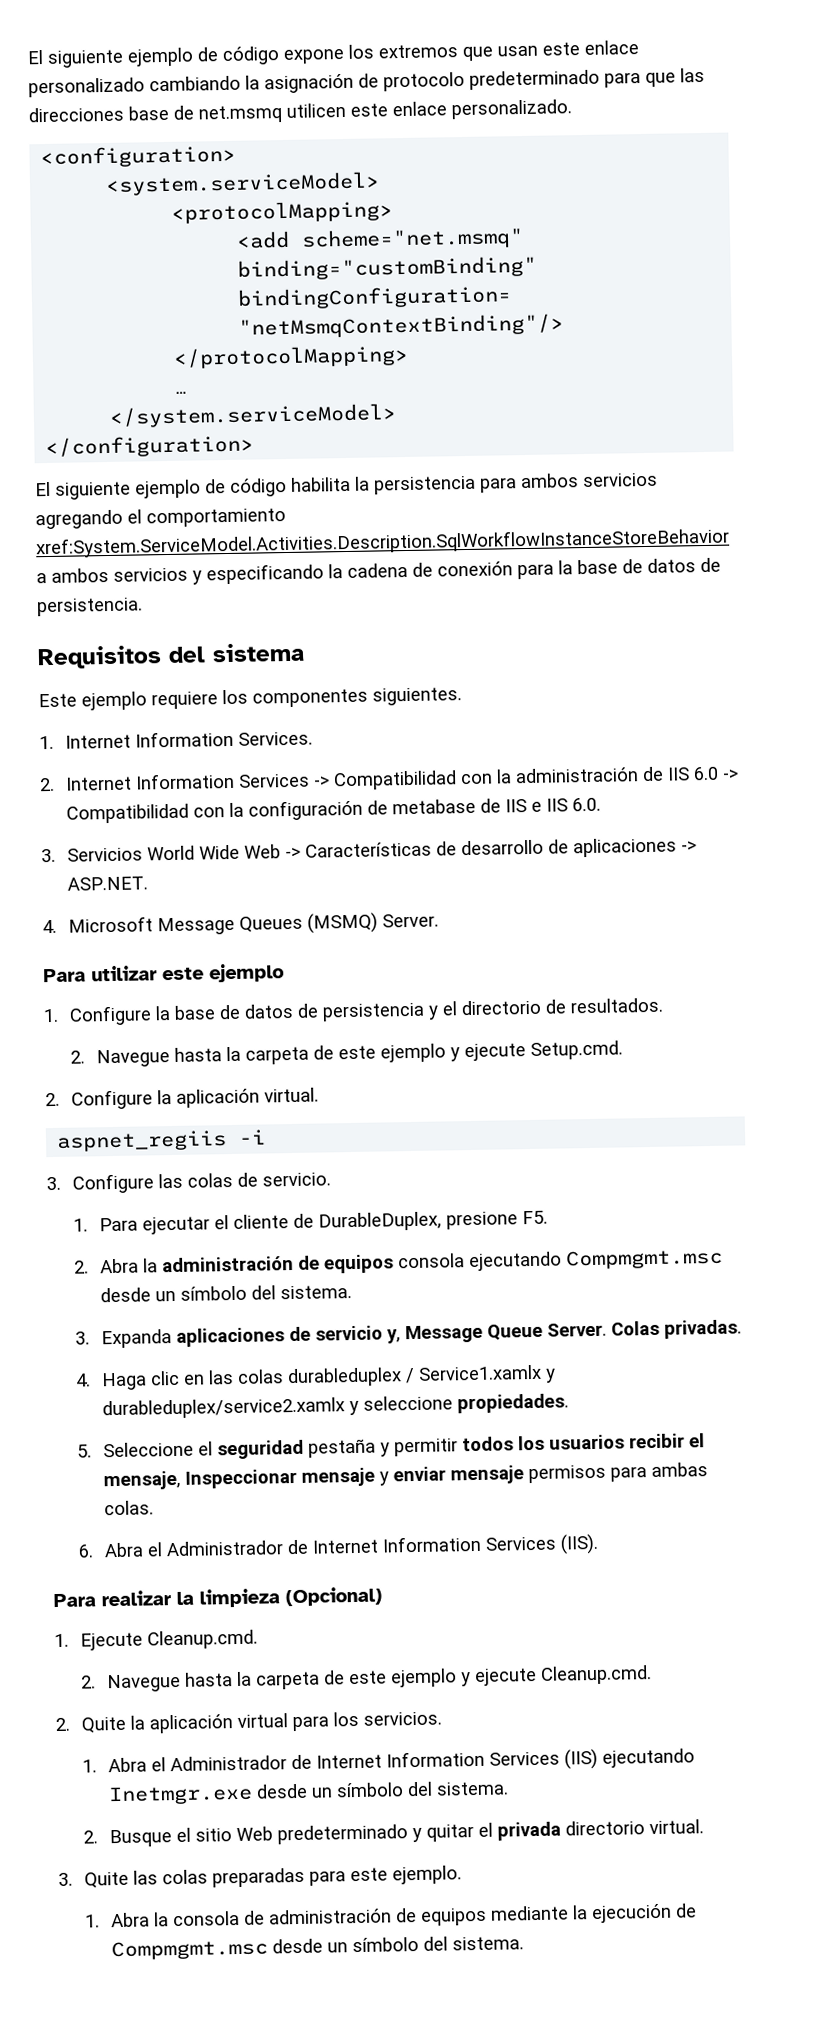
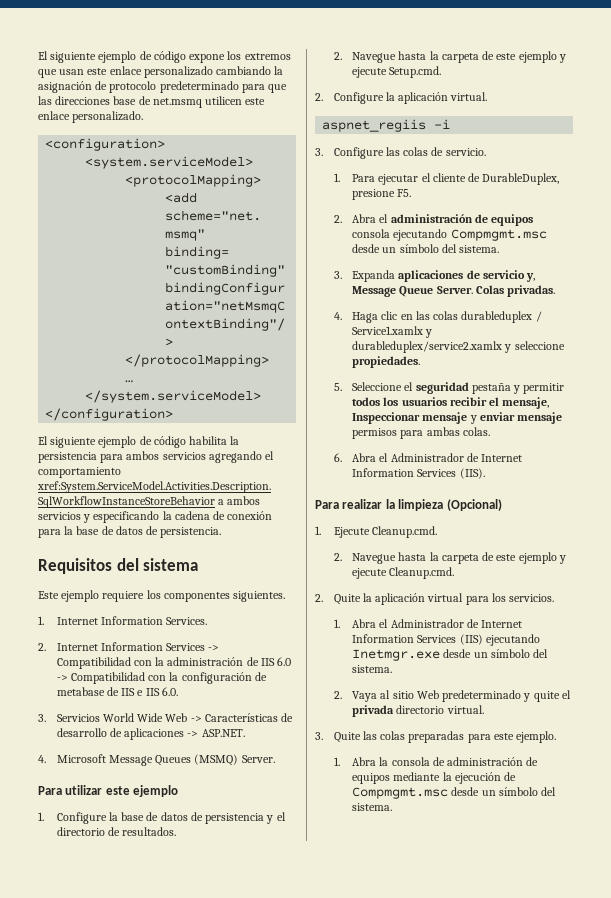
[142,1258,158,1273] la -> [379,214,389,223] el
[108,1827,191,1848] Busque el -> [352,690,391,702] Vaya al
[425,1824,474,1842] quitar -> [533,691,560,702] quite

